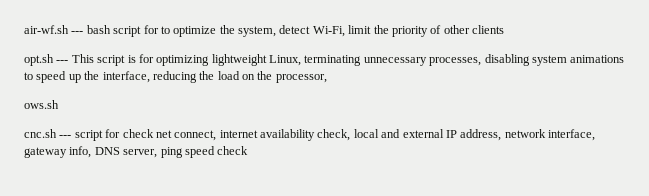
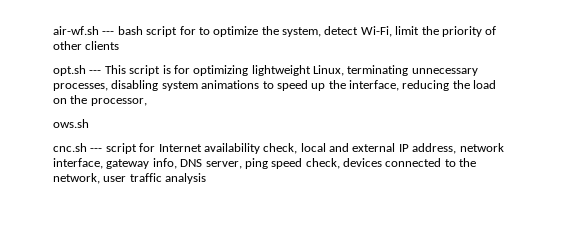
[122,129,258,141] check net connect, internet -> [158,144,202,152] Internet
[217,146,249,155] check -> [305,158,477,169] [53,173,207,184] check, devices connected to the network, user traffic analysis

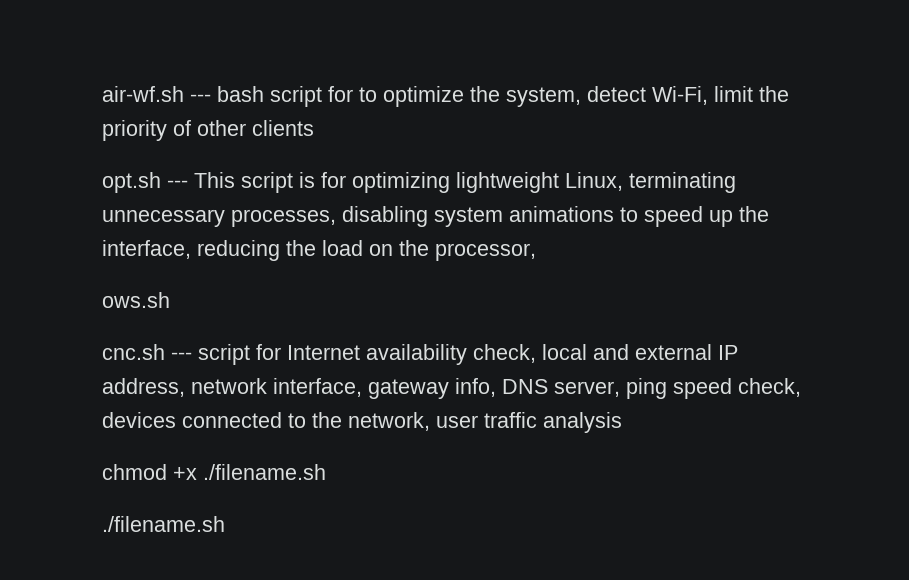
(207, 178) none -> [102,464,326,480] [102,516,225,532] // chmod +x ./filename.sh // ./filename.sh

